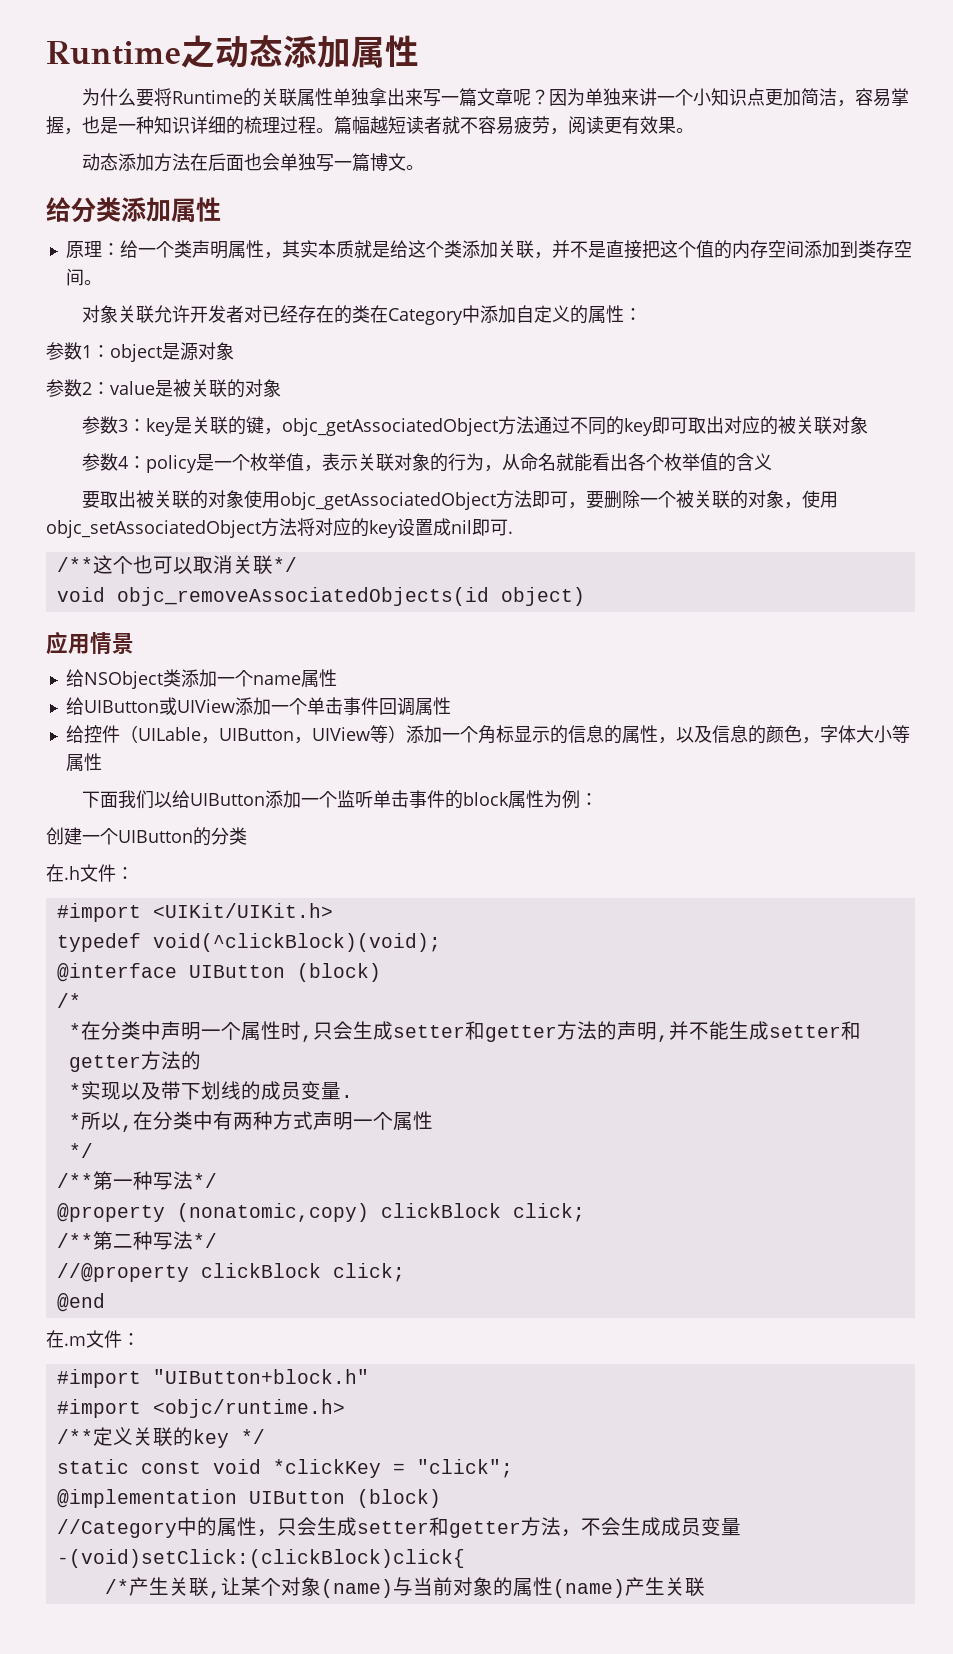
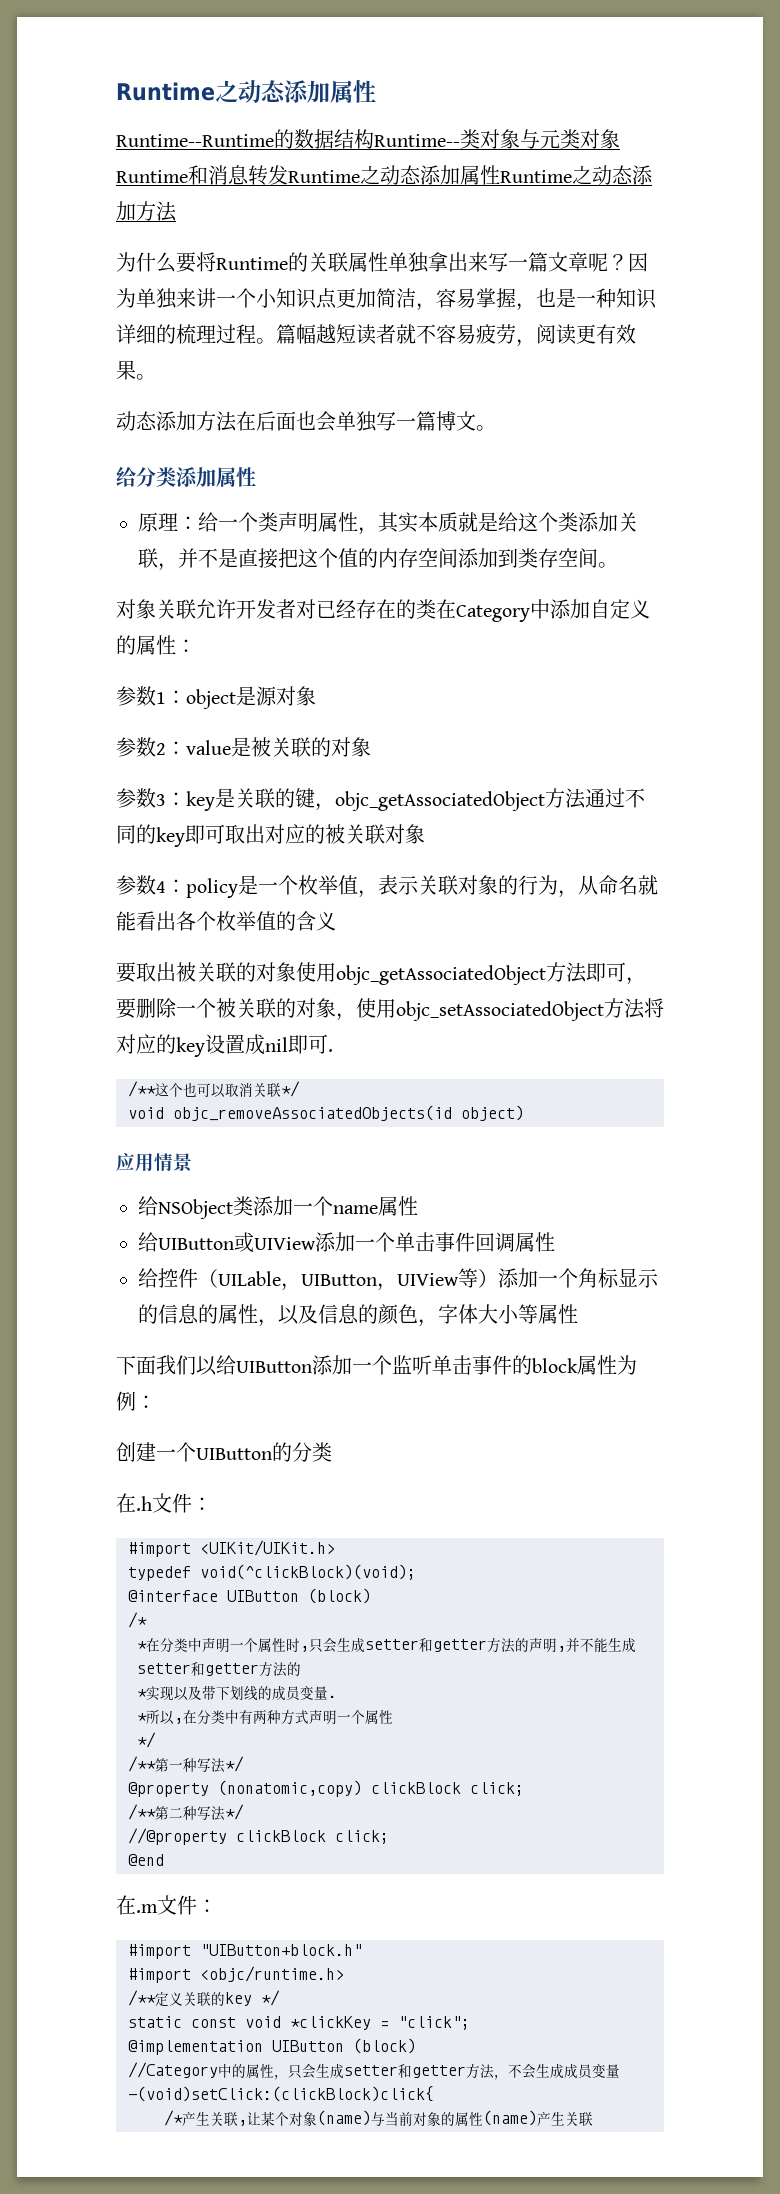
[46,35,419,68] Runtime之动态添加属性 -> [116,80,376,103] [116,129,620,149] [116,165,653,186] [116,201,177,222] Runtime之动态添加属性 // Runtime--Runtime的数据结构Runtime--类对象与元类对象Runtime和消息转发Runtime之动态添加属性Runtime之动态添加方法

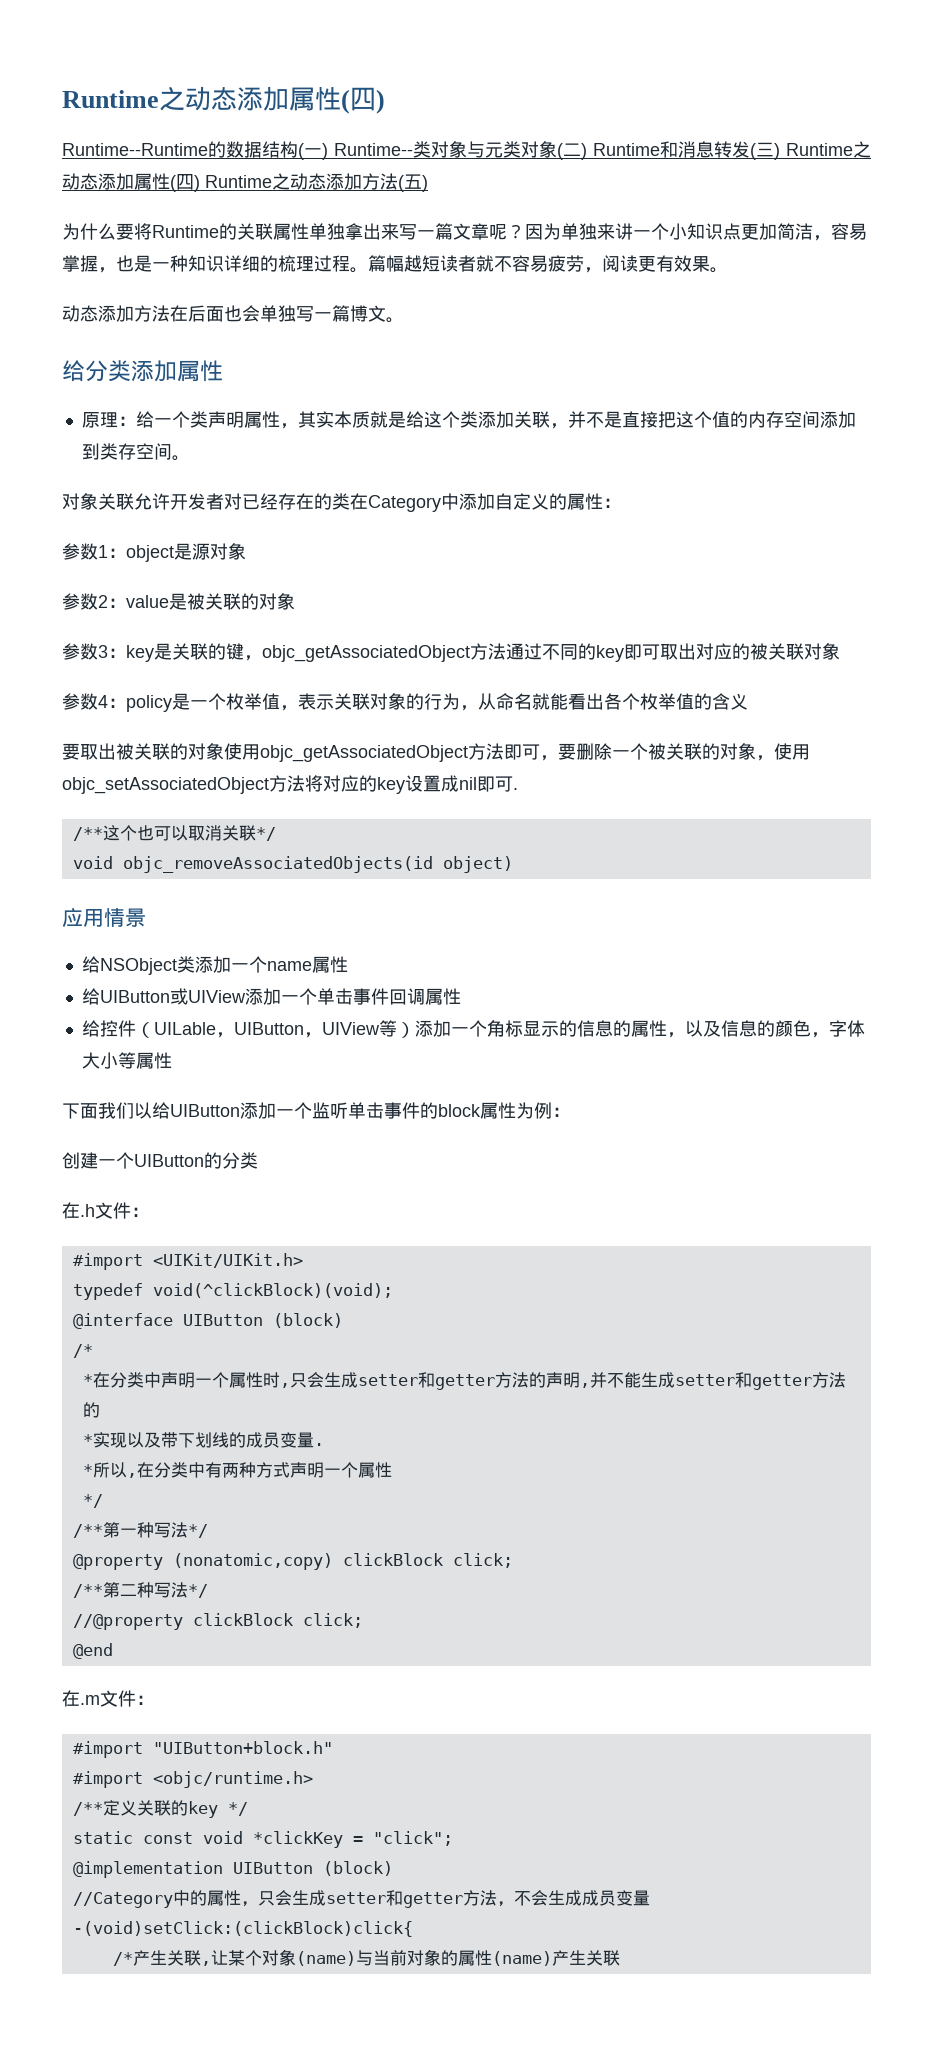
[116,80,376,103] Runtime之动态添加属性 -> [62,86,385,114] Runtime之动态添加属性(四)
(374, 139) none -> [298,143,328,160] (一)
(620, 139) none -> [557,143,587,160] (二)
[288,165,500,185] Runtime之动态添加属性 -> [750,141,871,160] [62,173,200,192] (三) Runtime之动态添加属性(四)
(177, 211) none -> [398,174,428,192] (五)

